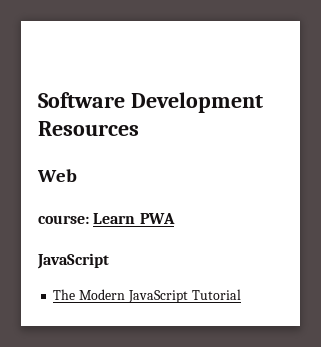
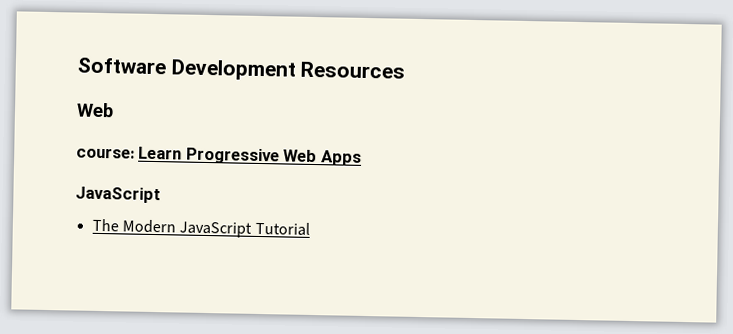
[139,213,175,224] PWA -> [185,147,362,166] Progressive Web Apps

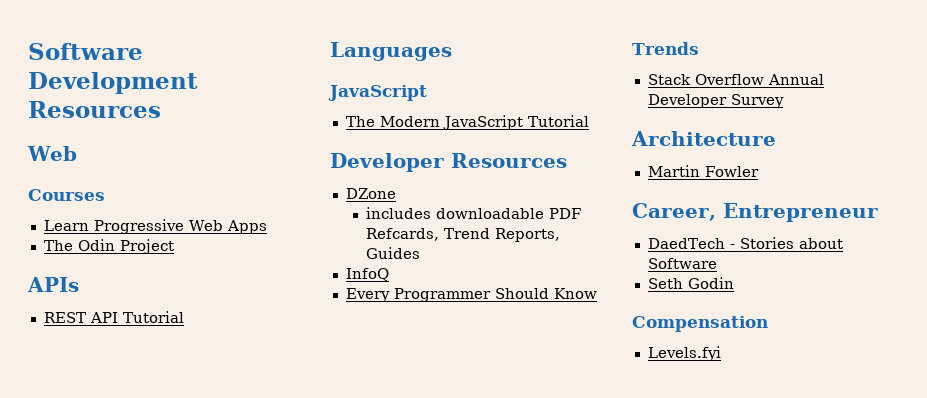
[76,147,135,159] course: -> [28,189,105,201] Courses //
(362, 158) none -> [43,239,174,254] [27,277,79,292] [43,311,184,323] [330,42,452,61] // The Odin Project // APIs // REST API Tutorial // Languages
(310, 228) none -> [330,153,567,172] [345,188,396,199] [365,207,581,219] [365,228,560,242] [365,247,420,259] [345,268,389,281] [345,288,597,302] [632,42,699,55] [647,74,824,85] [647,94,784,108] [631,131,776,146] [647,165,759,177] [632,203,878,222] [647,237,843,249] [647,258,717,269] [647,277,734,289] [632,316,768,332] [647,346,721,361] // Developer Resources // DZone // includes downloadable PDF Refcards, Trend Reports, Guides // InfoQ // Every Programmer Should Know // Trends // Stack Overflow Annual Developer Survey // Architecture // Martin Fowler // Career, Entrepreneur // DaedTech - Stories about Software // Seth Godin // Compensation // Levels.fyi

